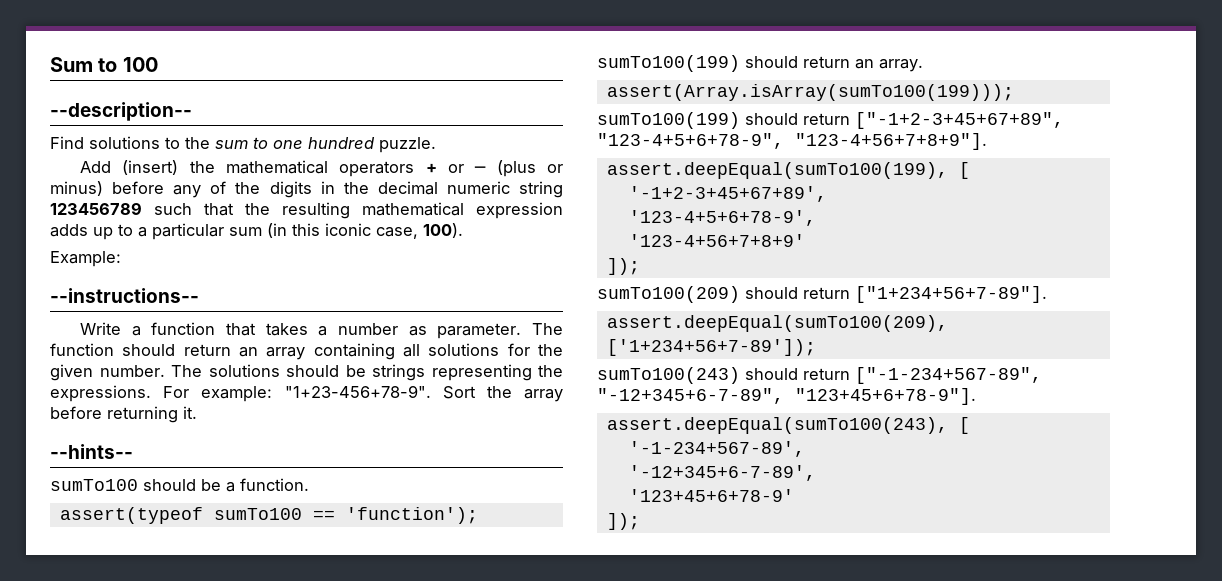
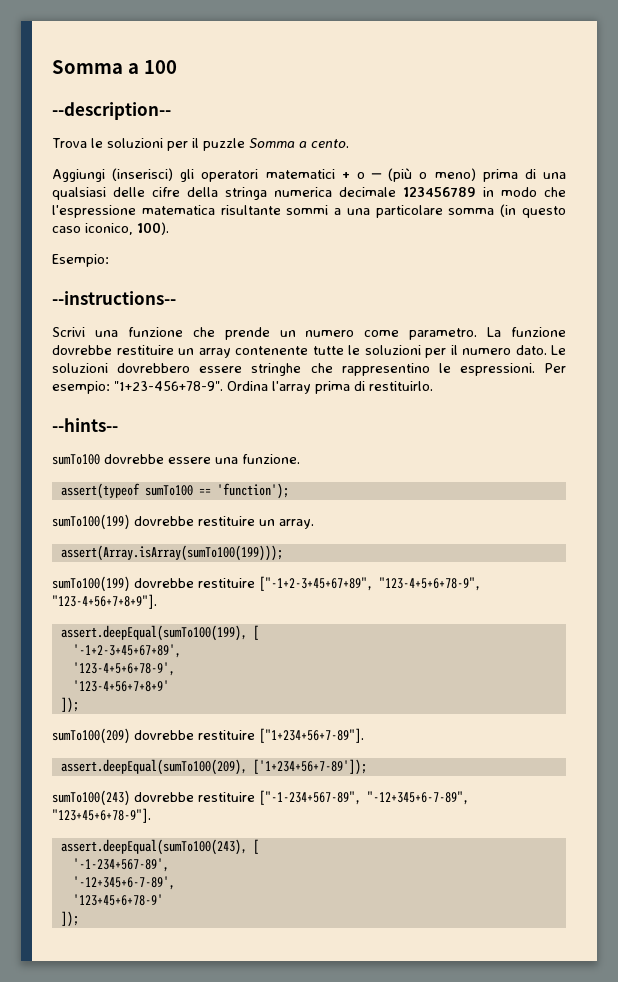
[50,57,118,72] Sum to -> [52,60,139,74] Somma a
[50,136,436,153] [80,160,563,177] [50,181,564,198] [50,202,563,219] [50,223,418,240] Find solutions to the sum to one hundred puzzle. // Add (insert) the mathematical operators + or ─ (plus or minus) before any of the digits in the decimal numeric string 123456789 such that the resulting mathematical expression adds up to a particular sum (in this iconic case, -> [52,138,349,151] [52,168,566,182] [52,187,566,200] [52,204,566,218] [52,223,133,235] Trova le soluzioni per il puzzle Somma a cento. // Aggiungi (inserisci) gli operatori matematici + o ─ (più o meno) prima di una qualsiasi delle cifre della stringa numerica decimale 123456789 in modo che l'espressione matematica risultante sommi a una particolare somma (in questo caso iconico,
[50,251,121,267] Example: -> [52,254,109,267] Esempio:
[80,322,564,339] [50,343,563,360] [50,364,563,381] [50,385,563,402] [50,406,197,423] [50,444,133,459] [50,478,309,492] Write a function that takes a number as parameter. The function should return an array containing all solutions for the given number. The solutions should be strings representing the expressions. For example: "1+23-456+78-9". Sort the array before returning it. // --hints-- // sumTo100 should be a function. -> [52,327,566,340] [52,345,566,358] [52,363,566,376] [52,381,433,394] [52,418,118,432] [52,454,300,465] Scrivi una funzione che prende un numero come parametro. La funzione dovrebbe restituire un array contenente tutte le soluzioni per il numero dato. Le soluzioni dovrebbero essere stringhe che rappresentino le espressioni. Per esempio: "1+23-456+78-9". Ordina l'array prima di restituirlo. // --hints-- // sumTo100 dovrebbe essere una funzione.
[745,56,874,69] should return an -> [134,516,275,526] dovrebbe restituire un
[745,113,850,125] should return -> [134,578,255,588] dovrebbe restituire
[745,287,850,299] should return -> [134,730,255,740] dovrebbe restituire
[745,368,850,380] should return -> [134,792,255,802] dovrebbe restituire

